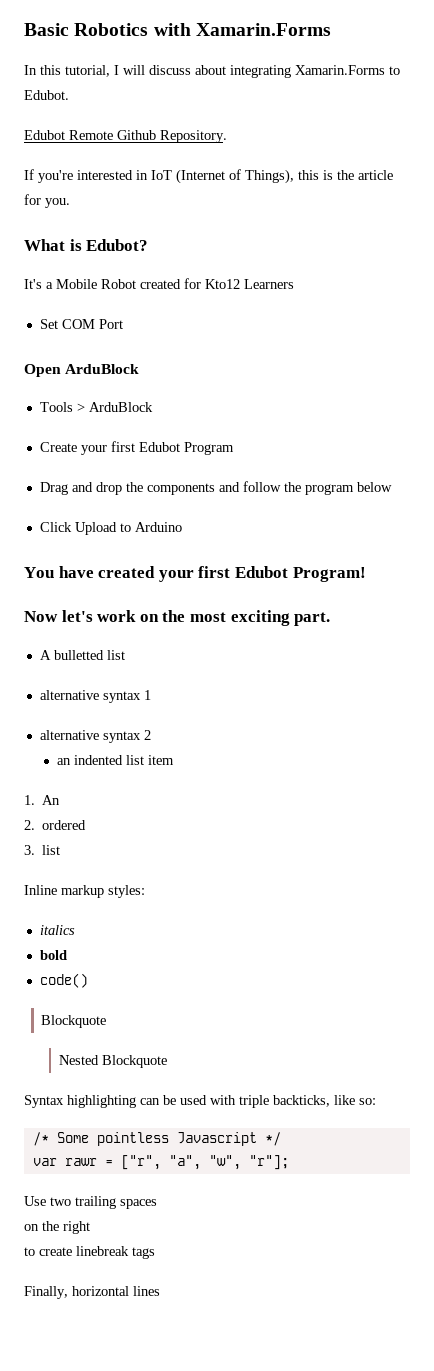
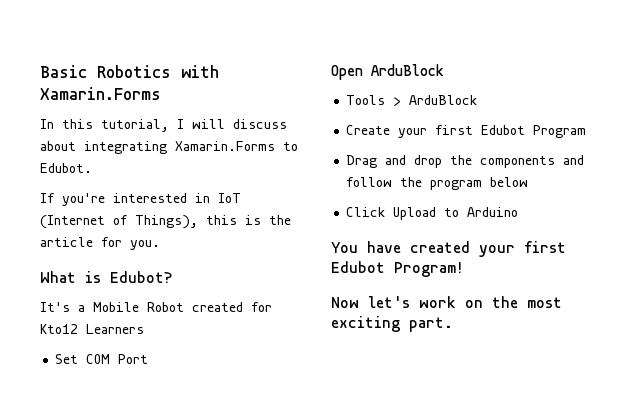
[24,130,227,143] // Edubot Remote Github Repository. -> (92, 168) none
[39,650,125,660] [39,690,151,703] [39,730,151,743] [57,755,175,765] [24,795,61,805] [24,820,87,830] [24,845,61,855] [24,885,145,898] [39,925,75,935] [39,950,67,960] [39,973,88,988] [41,1015,107,1028] [58,1055,167,1068] [24,1095,376,1108] [32,1132,281,1146] [32,1155,289,1170] [24,1196,157,1209] [24,1221,90,1234] [24,1246,155,1259] [24,1286,160,1299] // A bulletted list // alternative syntax 1 // alternative syntax 2 // an indented list item // 1. An // 2. ordered // 3. list // Inline markup styles: // italics // bold // code() // Blockquote // Nested Blockquote // Syntax highlighting can be used with triple backticks, like so: // /* Some pointless Javascript */ // var rawr = ["r", "a", "w", "r"]; // Use two trailing spaces // on the right // to create linebreak tags // Finally, horizontal lines -> (453, 324) none

